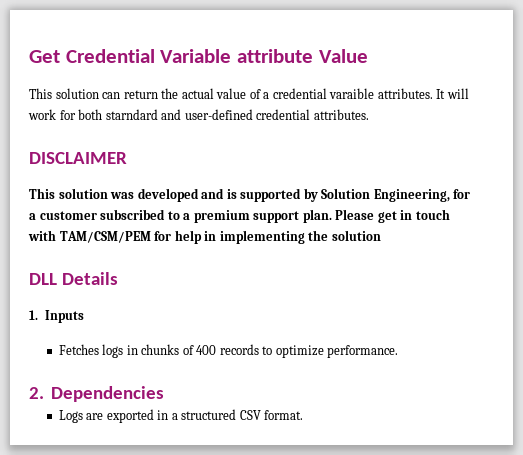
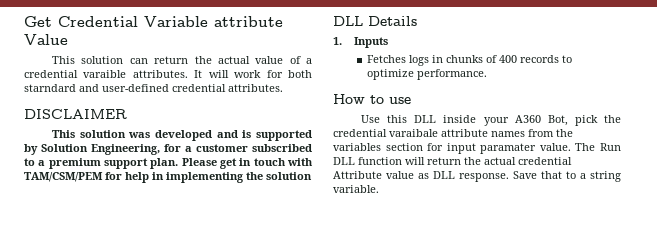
[29,386,164,402] [58,409,304,423] 2. Dependencies // Logs are exported in a structured CSV format. -> [333,94,411,104] [361,115,621,126] [333,129,573,137] [333,143,621,154] [333,157,572,165] [333,171,621,182] [333,185,379,193] How to use // Use this DLL inside your A360 Bot, pick the credential varaibale attribute names from the variables section for input paramater value. The Run DLL function will return the actual credential Attribute value as DLL response. Save that to a string variable.

